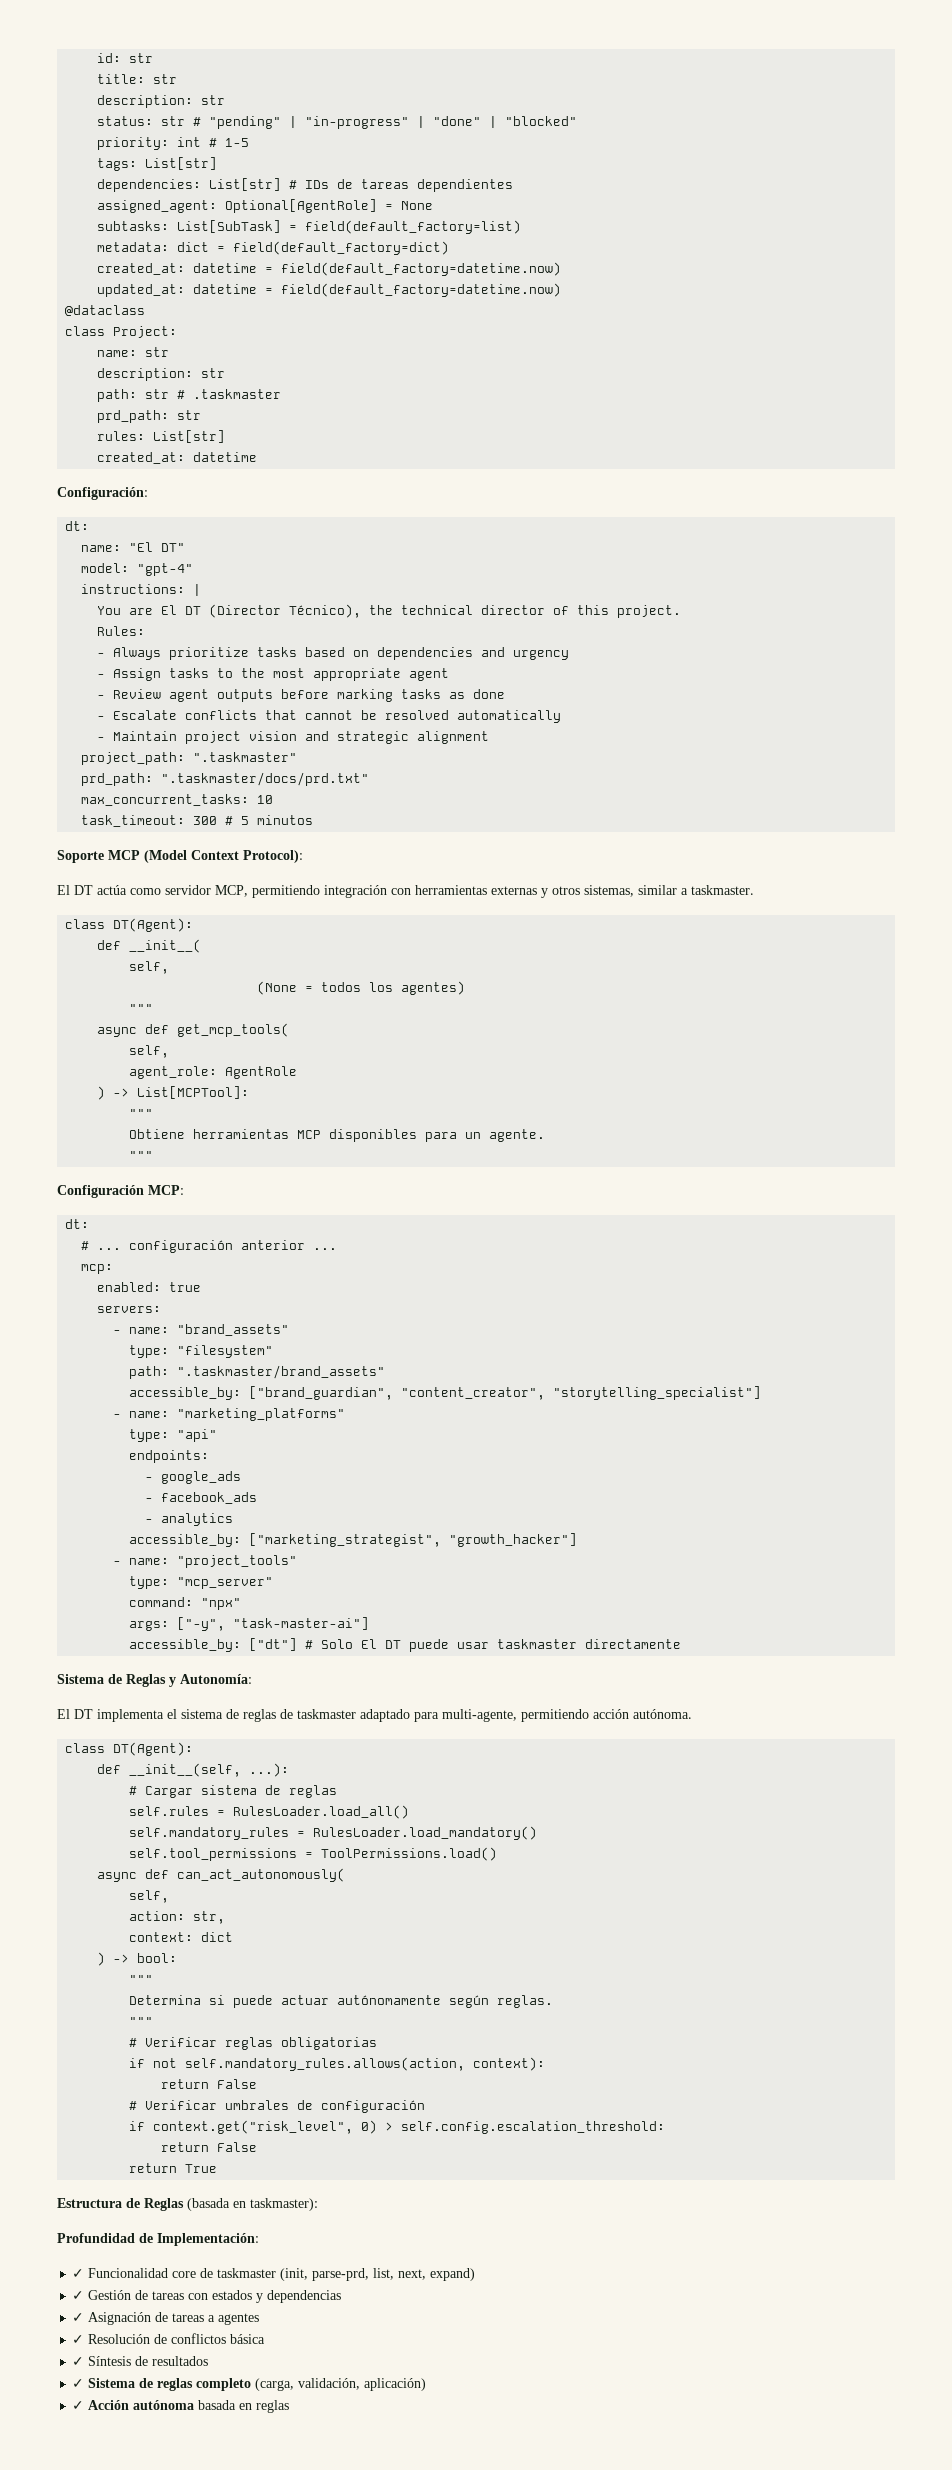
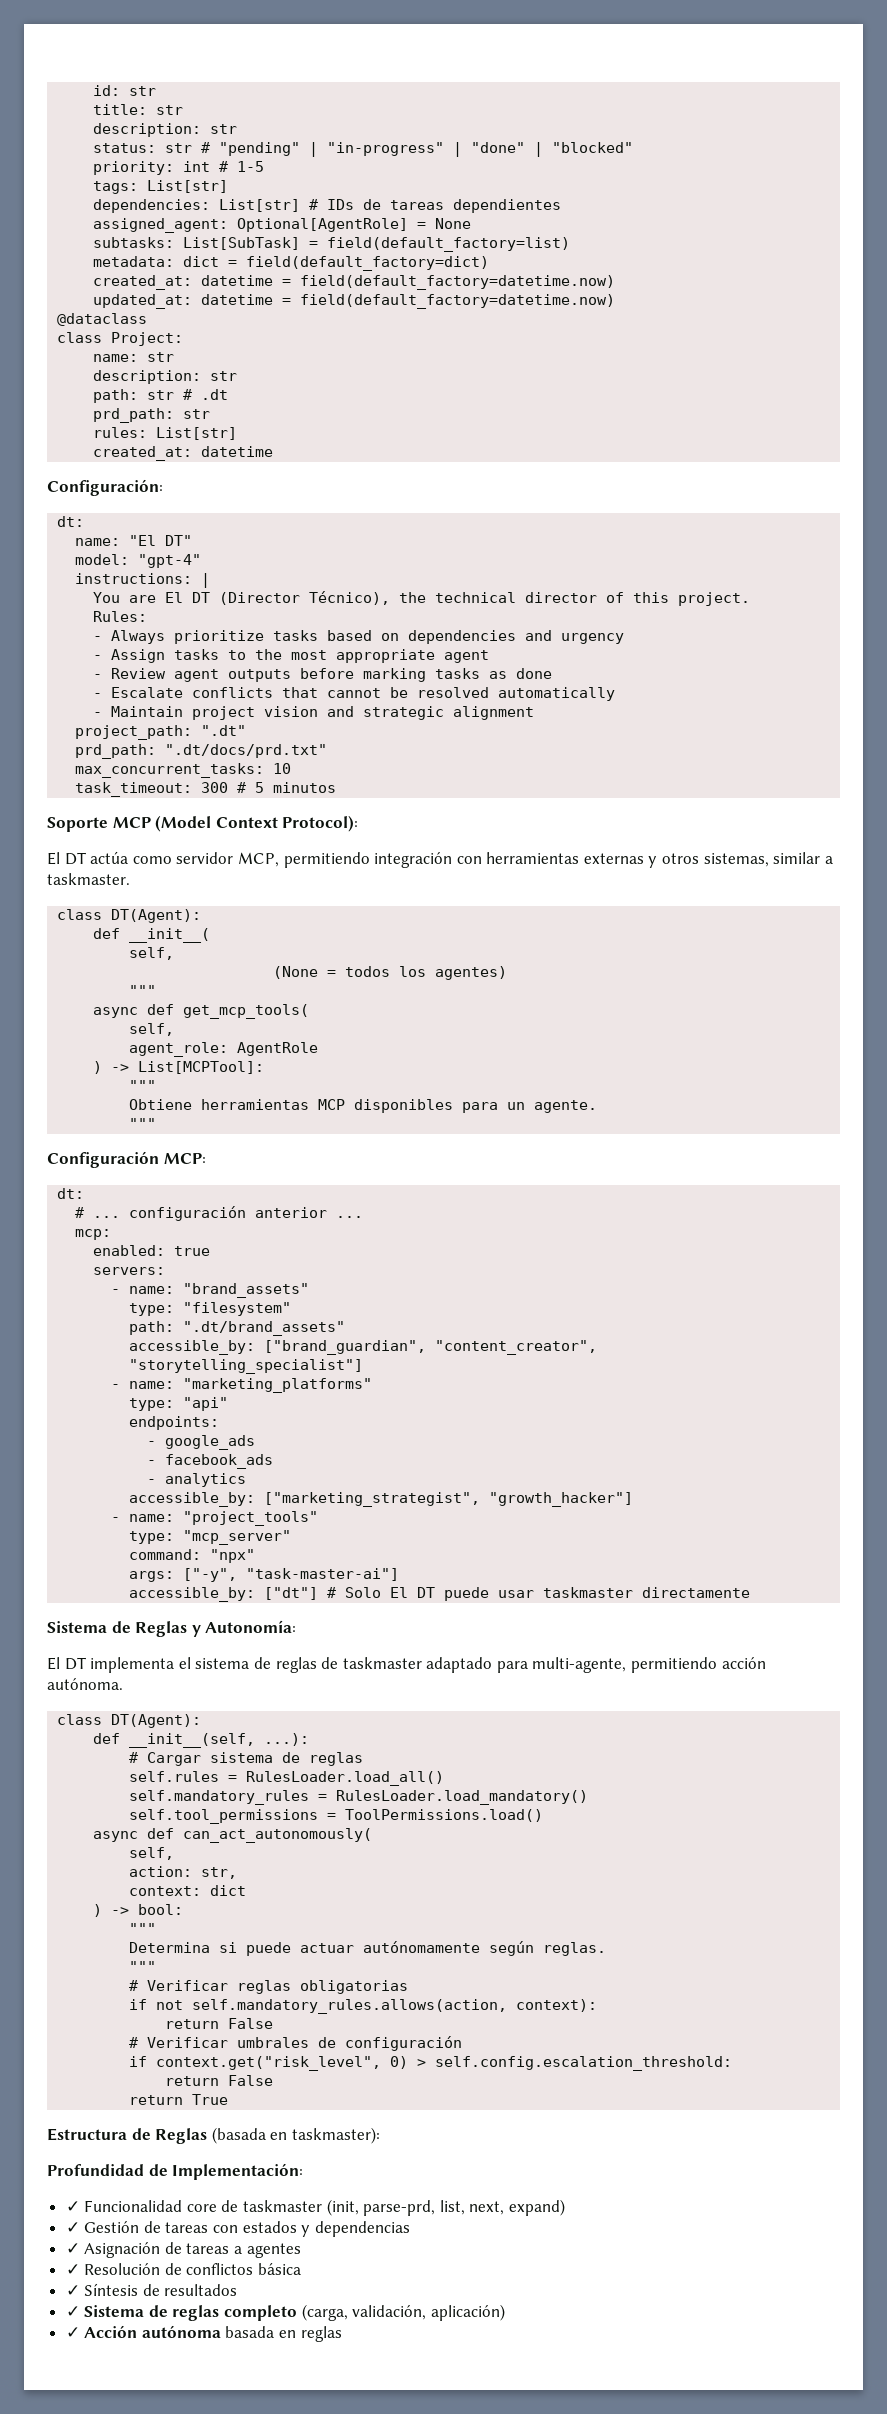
[193,389,282,399] .taskmaster -> [201,389,229,400] .dt
[193,752,298,762] [81,772,370,786] ".taskmaster" // prd_path: ".taskmaster/docs/prd.txt" -> [201,725,247,736] [75,744,328,759] ".dt" // prd_path: ".dt/docs/prd.txt"
[177,1365,386,1379] ".taskmaster/brand_assets" -> [183,1321,346,1336] ".dt/brand_assets"

